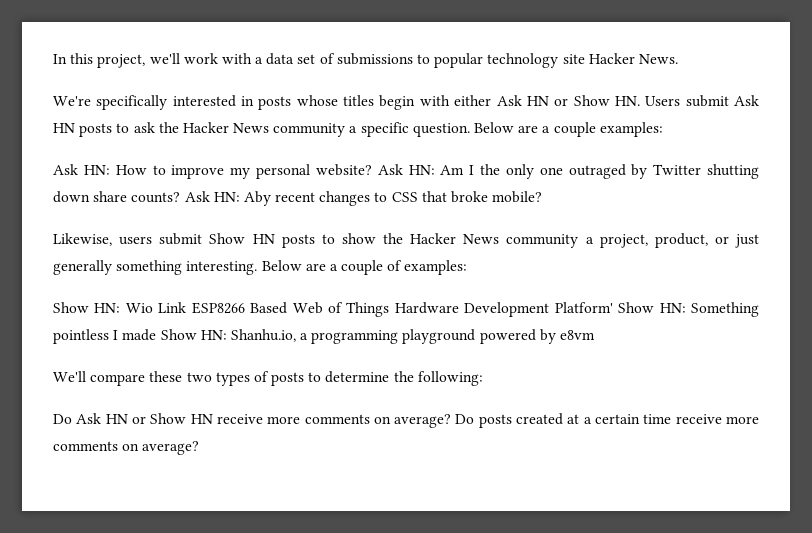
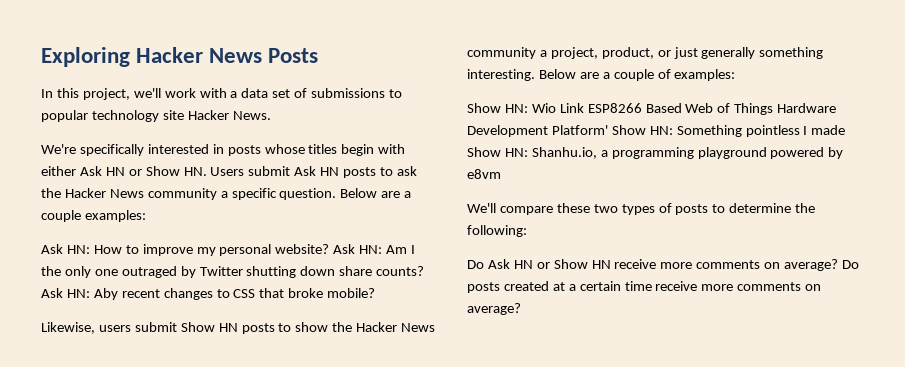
(53, 59) none -> [41,47,319,67] Exploring Hacker News Posts //

